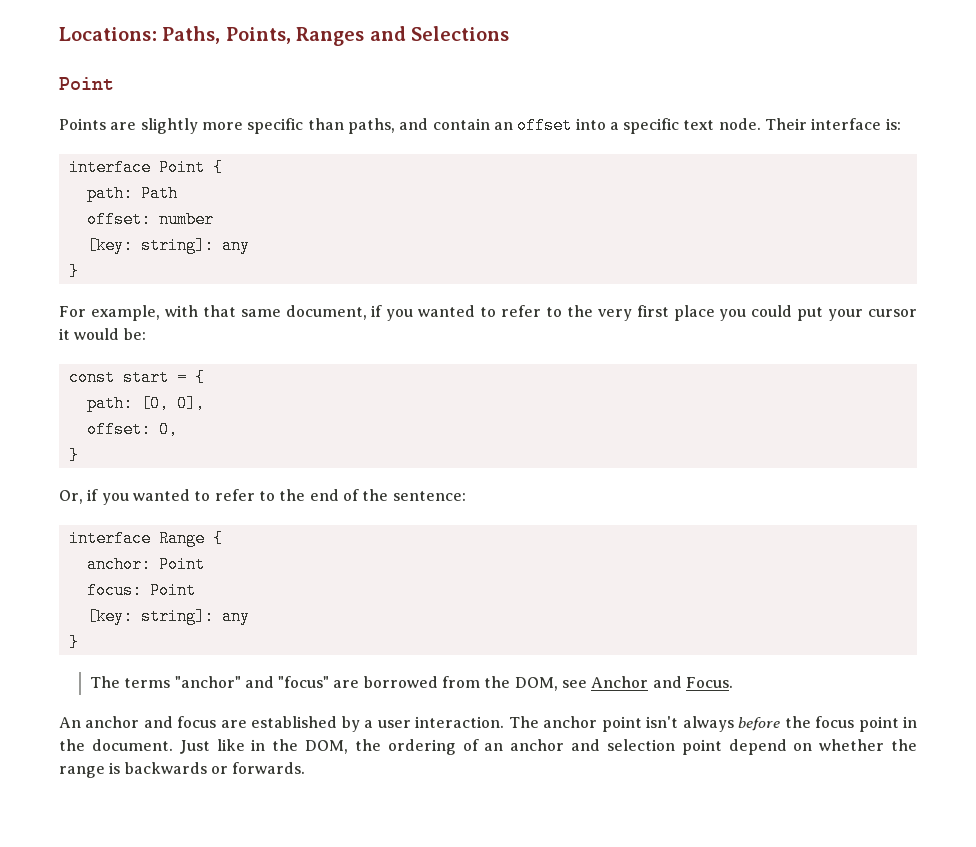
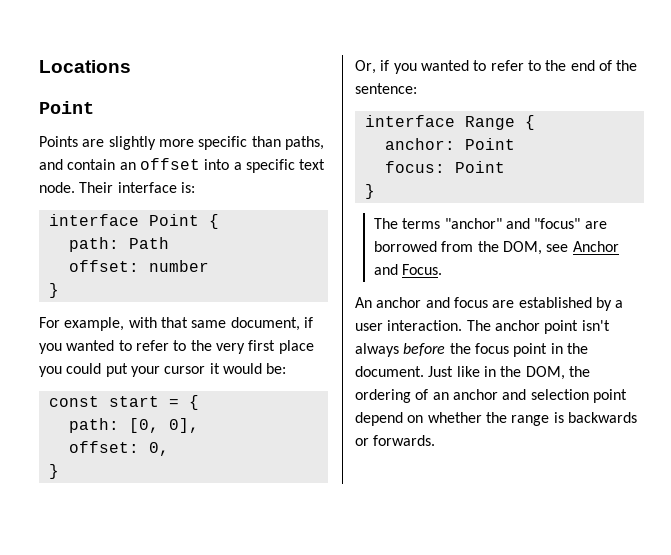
[59,26,509,46] Locations: Paths, Points, Ranges and Selections -> [39,60,131,73] Locations
[86,237,250,254] // [key: string]: any -> (209, 266) none
[86,608,250,625] // [key: string]: any -> (505, 167) none

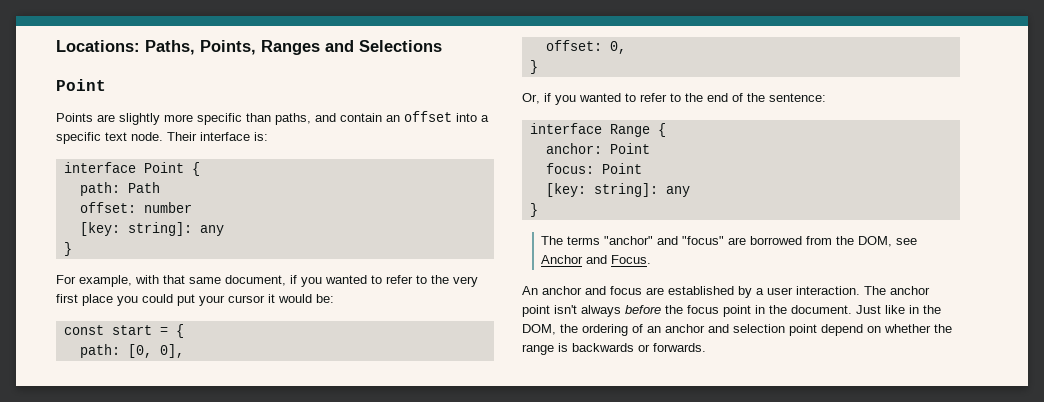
[39,60,131,73] Locations -> [56,40,442,55] Locations: Paths, Points, Ranges and Selections
(209, 266) none -> [79,222,224,236] // [key: string]: any
(505, 167) none -> [545,183,690,197] // [key: string]: any

